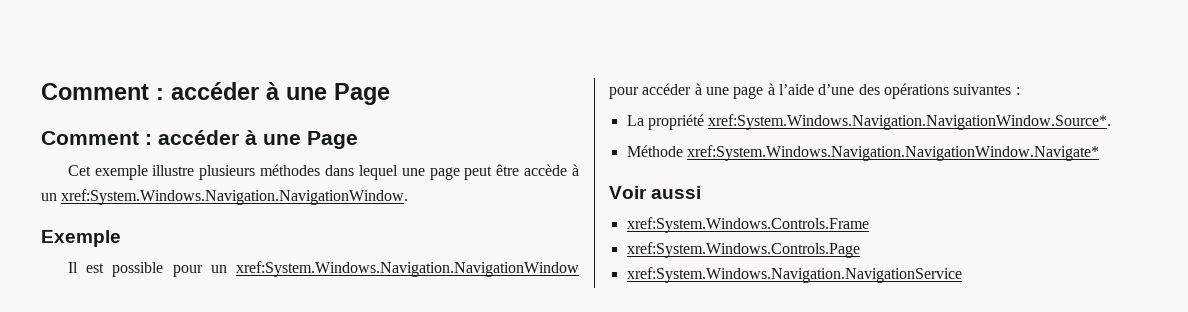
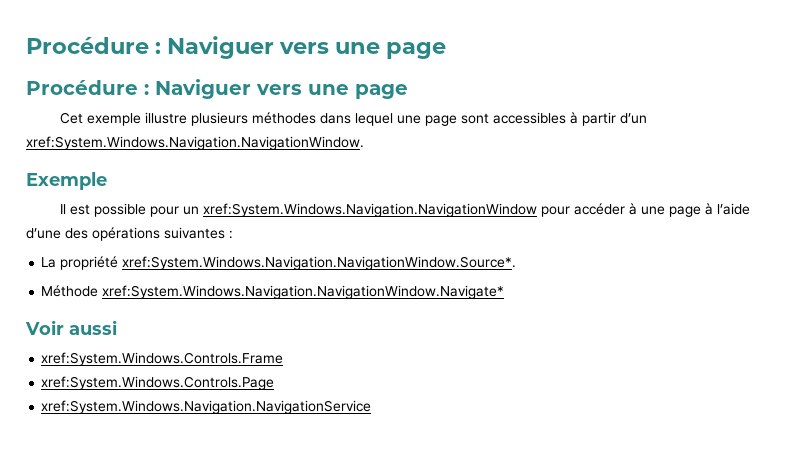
[41,82,390,105] [41,130,358,149] Comment : accéder à une Page // Comment : accéder à une Page -> [26,36,447,59] [26,79,408,99] Procédure : Naviguer vers une page // Procédure : Naviguer vers une page
[464,164,579,180] [41,193,57,201] peut être accède à un -> [460,112,647,126] sont accessibles à partir d’un

